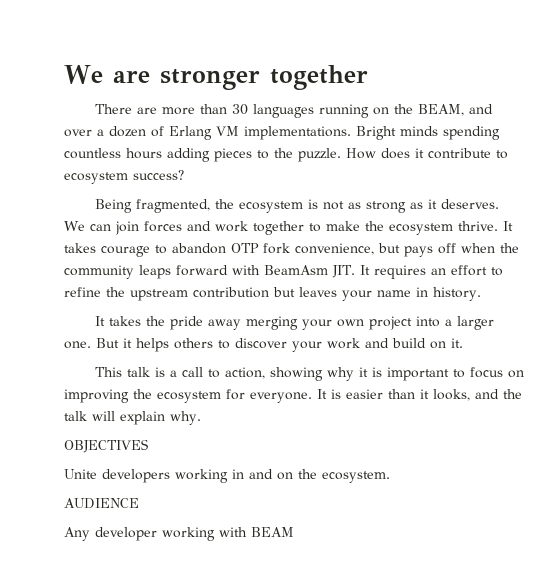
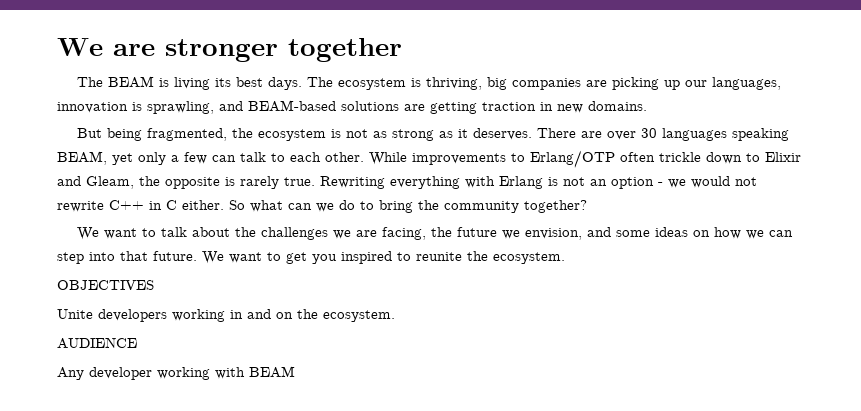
[94,104,493,118] [64,126,500,140] [64,148,508,162] [64,170,184,184] [94,199,132,213] There are more than 30 languages running on the BEAM, and over a dozen of Erlang VM implementations. Bright minds spending countless hours adding pieces to the puzzle. How does it contribute to ecosystem success? // Being -> [76,76,781,90] [57,100,647,114] [76,128,142,141] The BEAM is living its best days. The ecosystem is thriving, big companies are picking up our languages, innovation is sprawling, and BEAM-based solutions are getting traction in new domains. // But being
[64,221,513,235] [64,243,519,257] [64,265,503,279] [64,287,481,301] [94,316,494,330] [64,338,463,352] [94,367,524,381] [64,389,522,403] [64,411,201,425] We can join forces and work together to make the ecosystem thrive. It takes courage to abandon OTP fork convenience, but pays off when the community leaps forward with BeamAsm JIT. It requires an effort to refine the upstream contribution but leaves your name in history. // It takes the pride away merging your own project into a larger one. But it helps others to discover your work and build on it. // This talk is a call to action, showing why it is important to focus on improving the ecosystem for everyone. It is easier than it looks, and the talk will explain why. -> [536,128,789,141] [57,150,801,168] [57,176,757,189] [57,200,587,213] [76,227,793,240] [57,251,565,264] There are over 30 languages speaking BEAM, yet only a few can talk to each other. While improvements to Erlang/OTP often trickle down to Elixir and Gleam, the opposite is rarely true. Rewriting everything with Erlang is not an option - we would not rewrite C++ in C either. So what can we do to bring the community together? // We want to talk about the challenges we are facing, the future we envision, and some ideas on how we can step into that future. We want to get you inspired to reunite the ecosystem.

